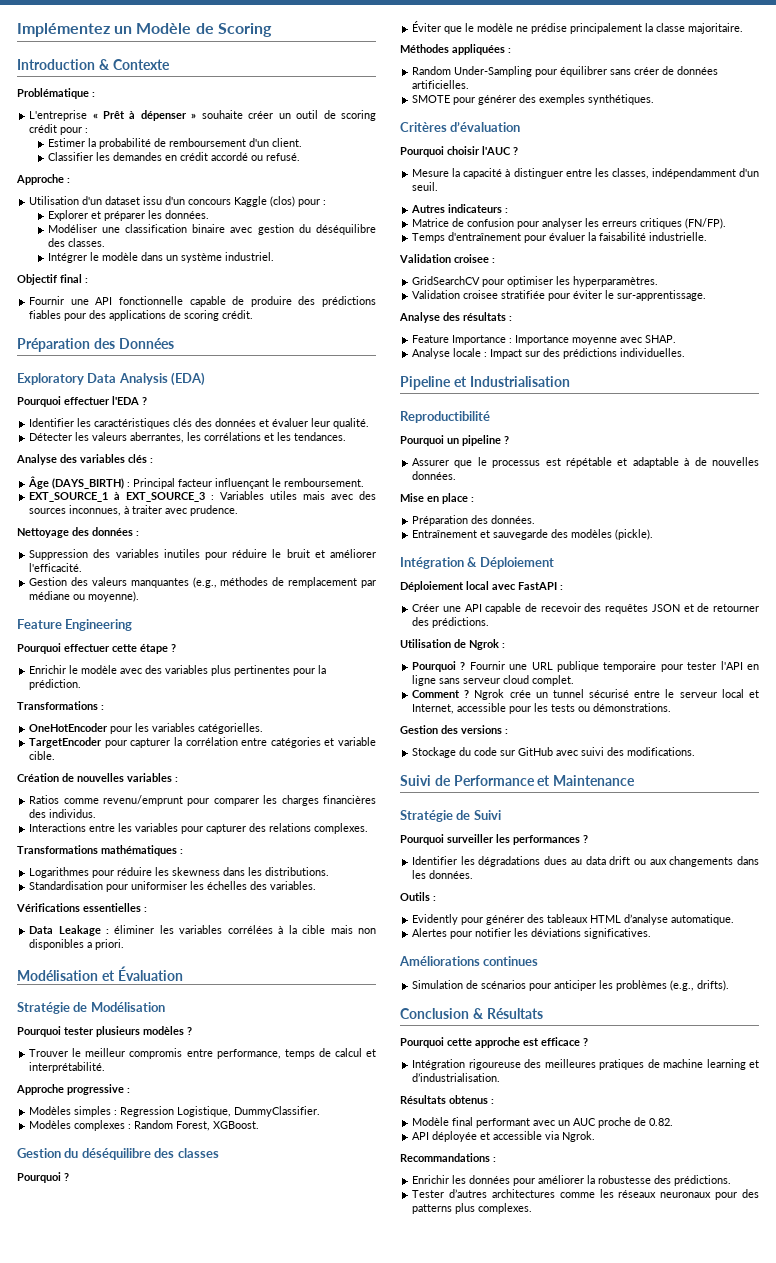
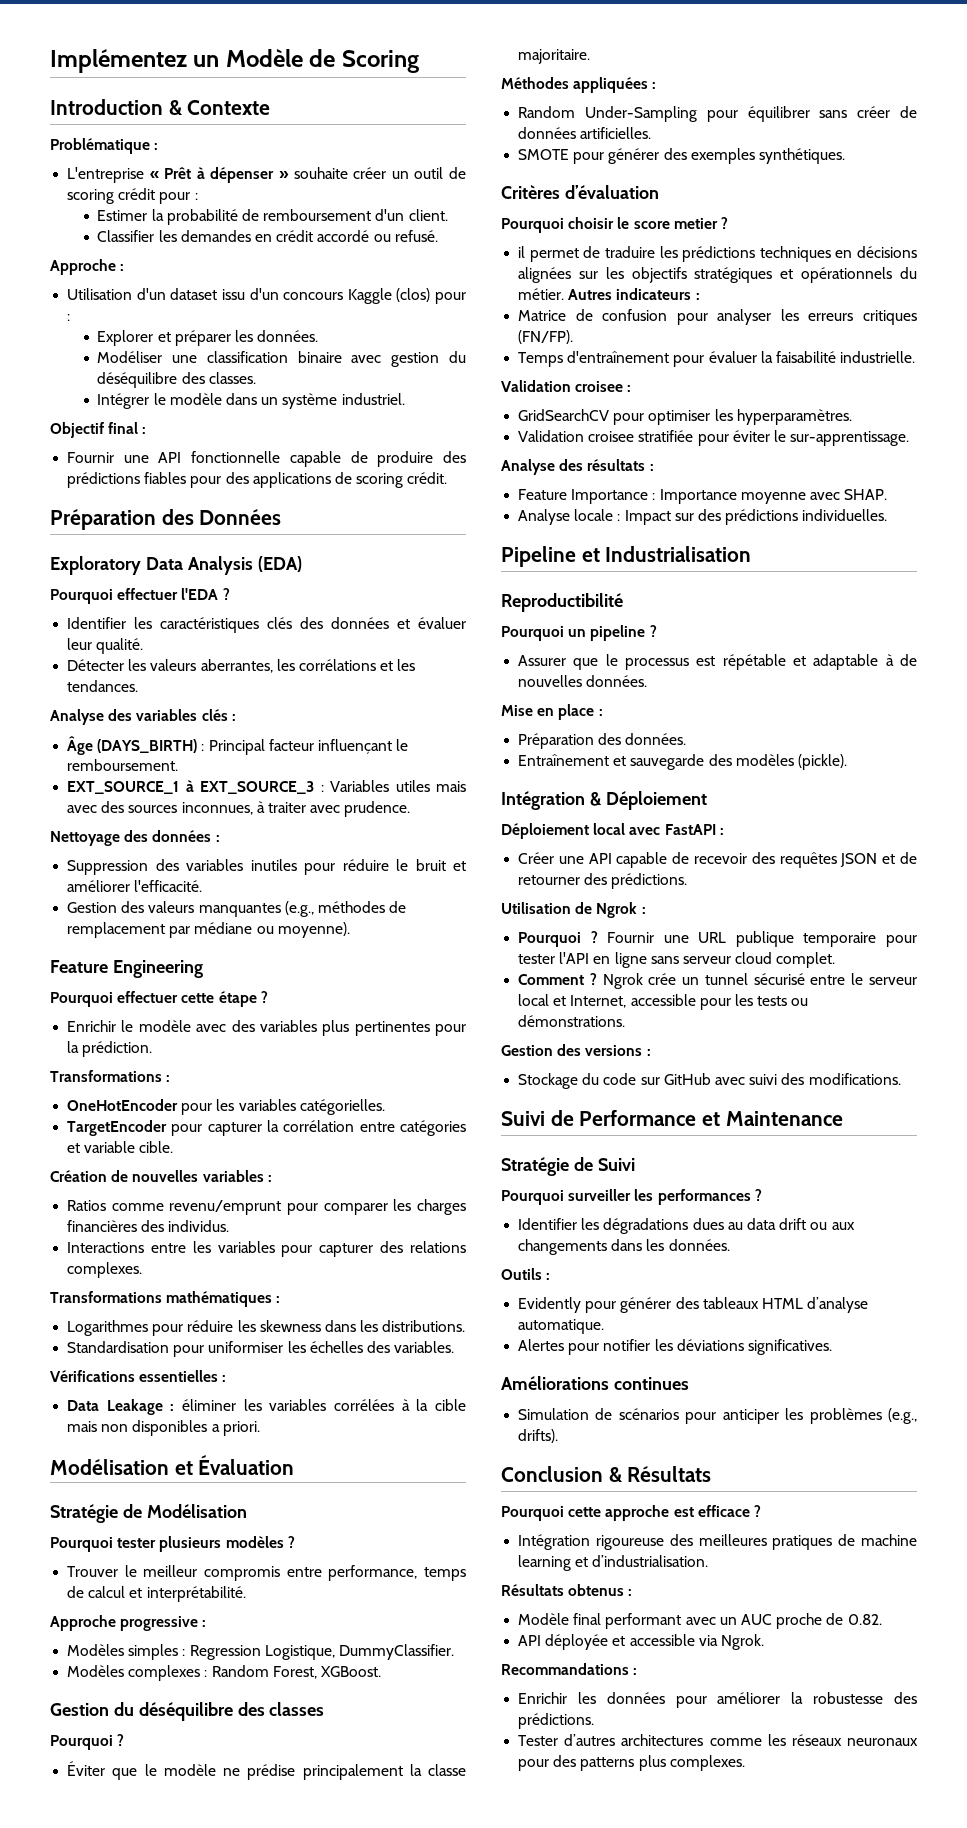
[482,146,518,155] [412,168,759,179] [412,182,439,191] l'AUC ? // Mesure la capacité à distinguer entre les classes, indépendamment d'un seuil. // -> [617,217,728,229] [518,246,917,262] [518,267,917,283] [518,288,565,300] le score metier ? // il permet de traduire les prédictions techniques en décisions alignées sur les objectifs stratégiques et opérationnels du métier.

